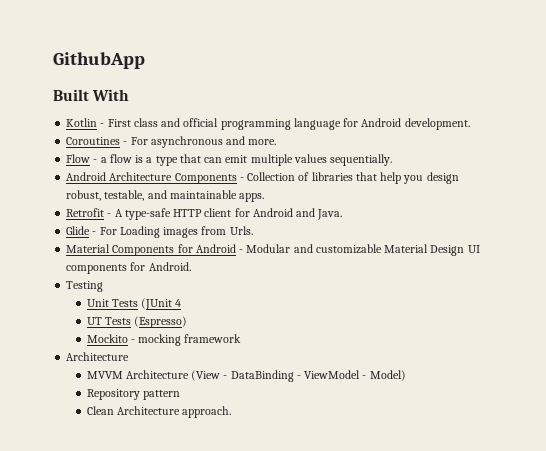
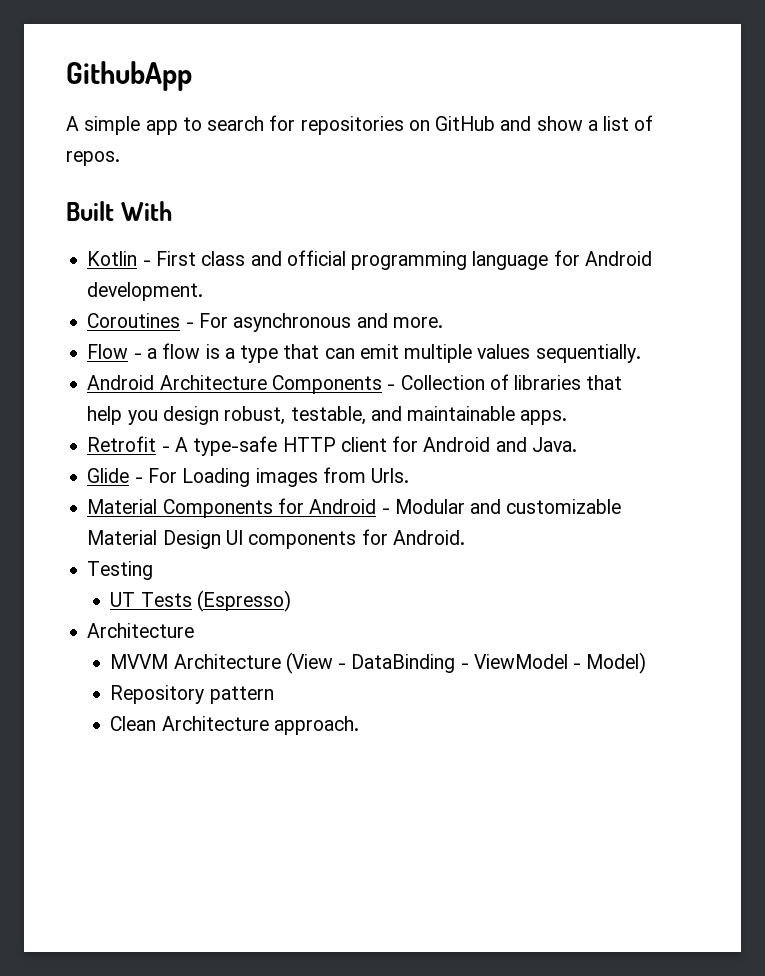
(145, 60) none -> [66,115,654,135] [66,151,120,166] // A simple app to search for repositories on GitHub and show a list of repos.
[86,298,182,310] // Unit Tests (JUnit 4 -> (154, 570) none
[86,334,242,346] // Mockito - mocking framework -> (291, 601) none

